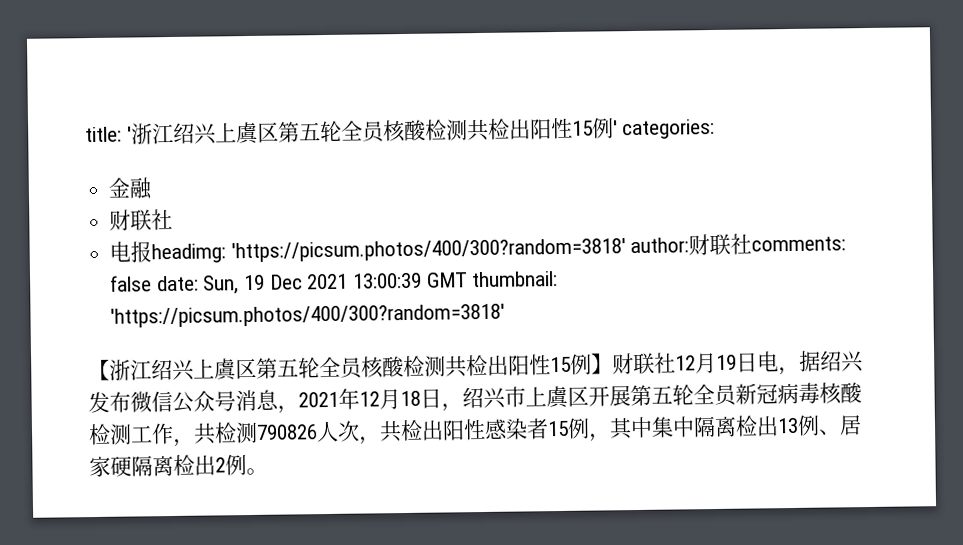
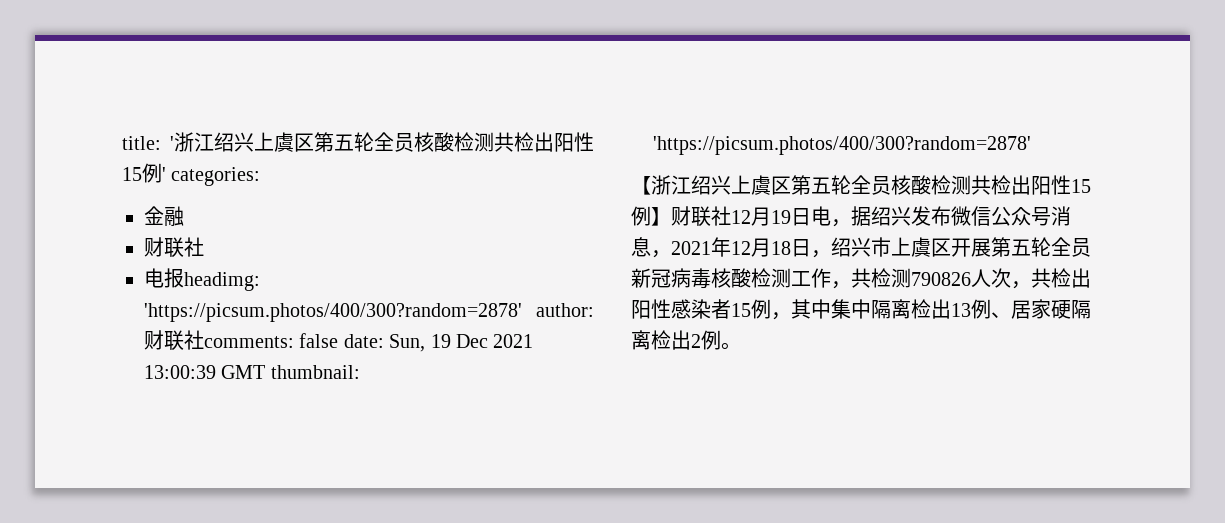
[230,238,626,263] 'https://picsum.photos/400/300?random=3818' -> [144,303,522,322] 'https://picsum.photos/400/300?random=2878'
[110,303,506,328] 'https://picsum.photos/400/300?random=3818' -> [653,136,1031,155] 'https://picsum.photos/400/300?random=2878'

